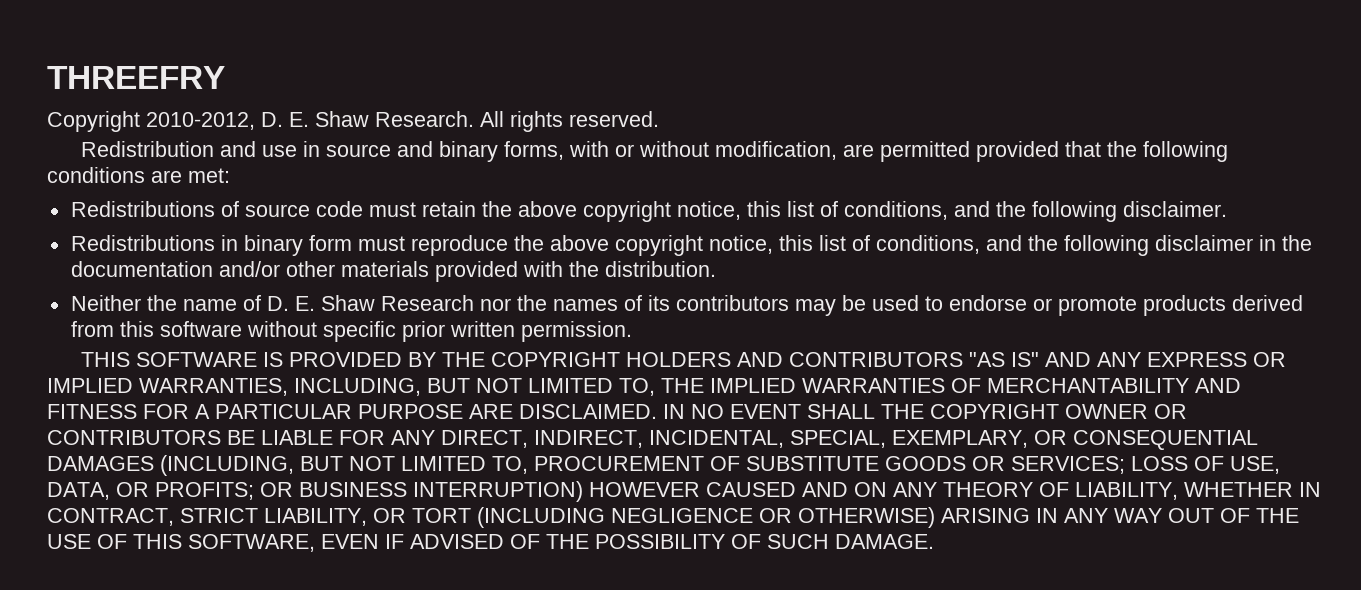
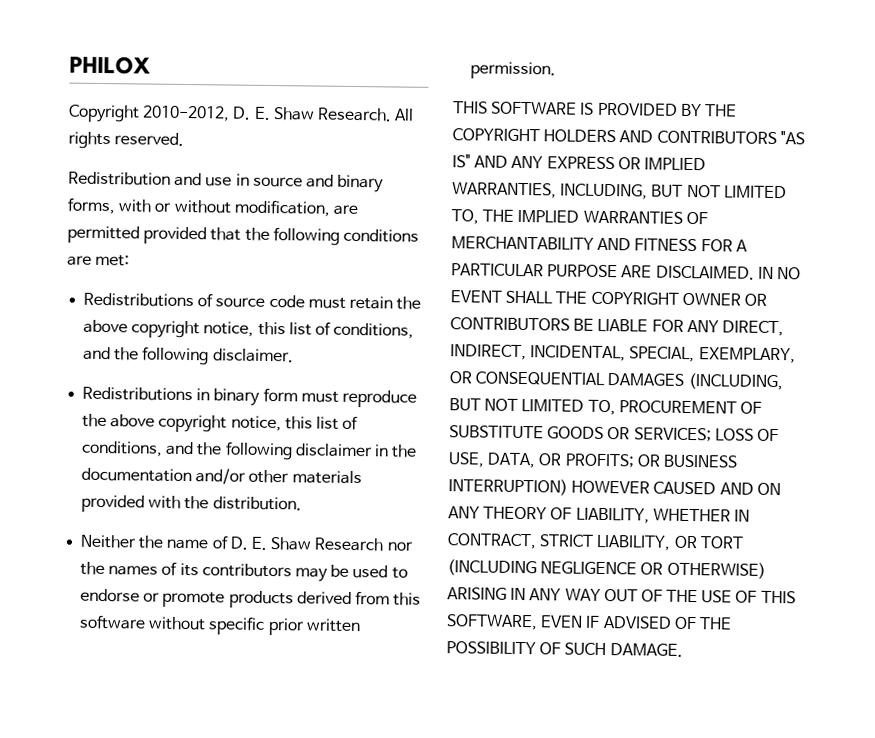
[47,66,225,89] THREEFRY -> [69,55,151,75] PHILOX

